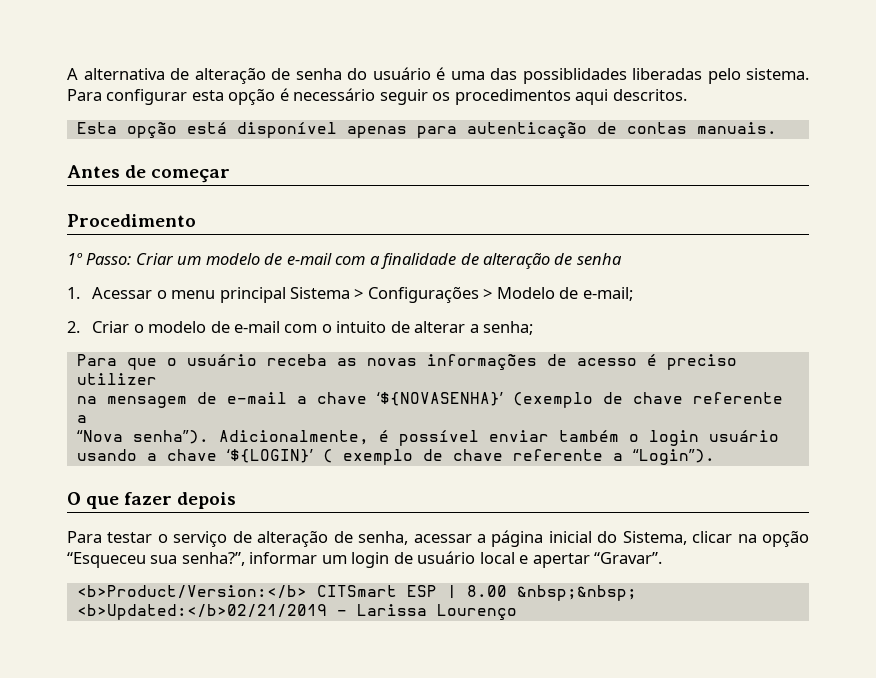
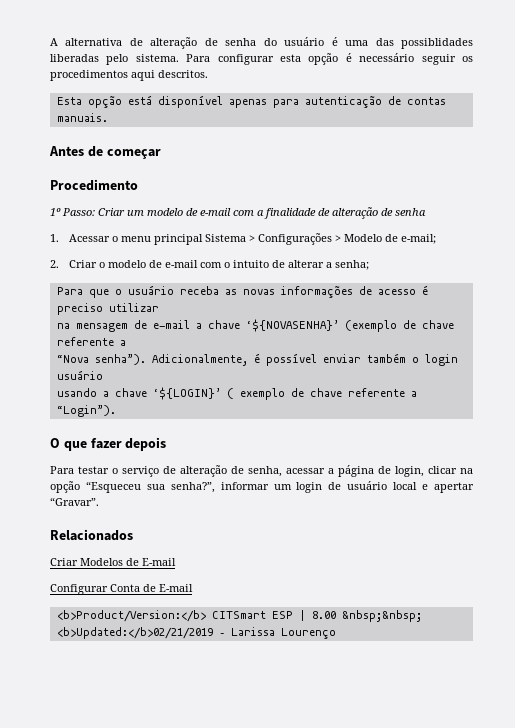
[76,373,157,385] utilizer -> [108,303,159,312] utilizar
[548,531,687,545] inicial do Sistema, -> [378,466,424,477] de login,
(663, 558) none -> [50,529,133,541] [50,558,176,566] [50,584,193,595] // Relacionados // Criar Modelos de E-mail // Configurar Conta de E-mail

